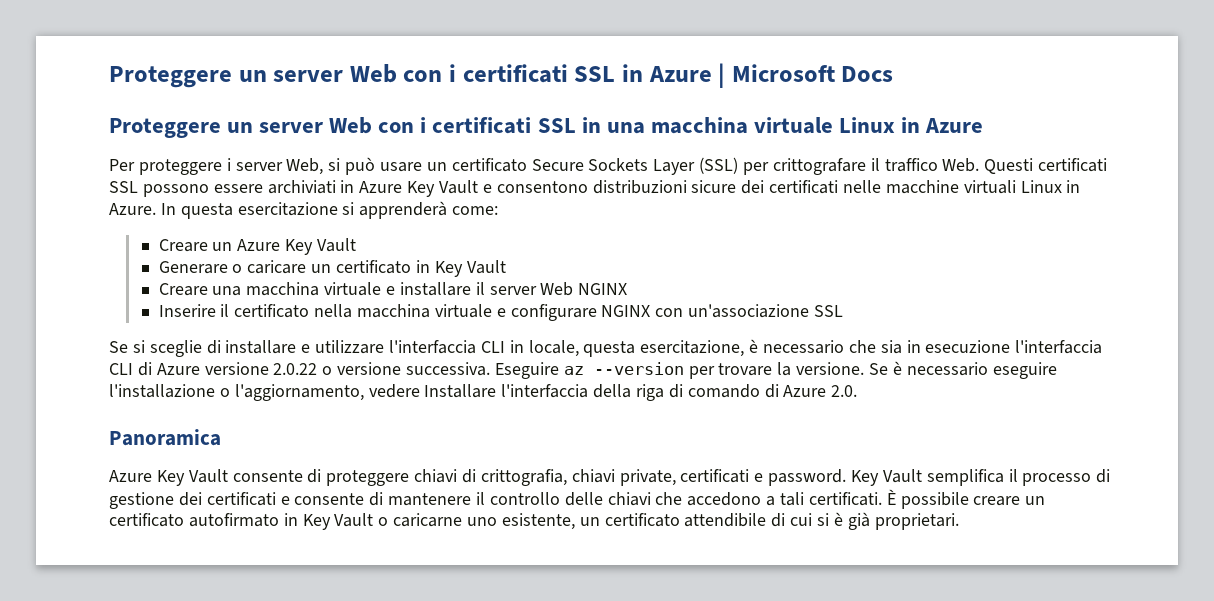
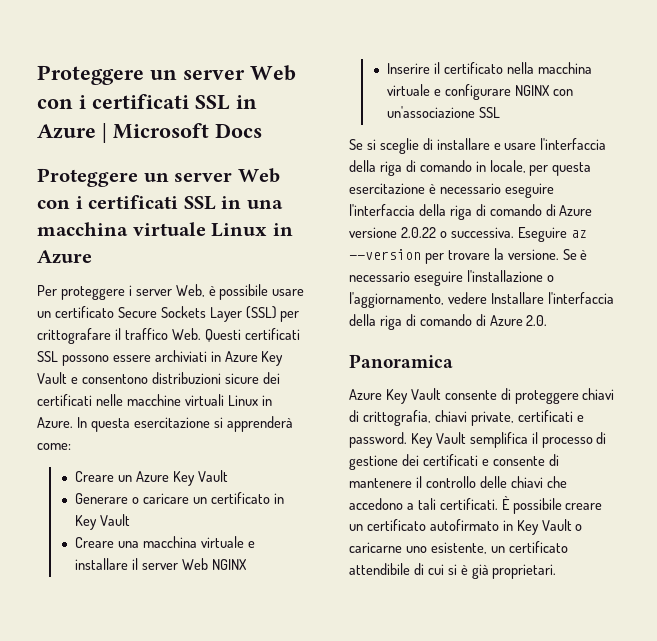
[328,157,376,175] si può -> [208,284,269,300] è possibile
[315,339,1103,357] [109,363,133,375] utilizzare l'interfaccia CLI in locale, questa esercitazione, è necessario che sia in esecuzione l'interfaccia CLI -> [504,138,607,150] [349,160,592,176] [349,183,554,198] [349,204,542,220] usare l'interfaccia della riga di comando in locale, per questa esercitazione è necessario eseguire l'interfaccia della riga di comando
[337,362,402,375] versione -> (447, 234) none

